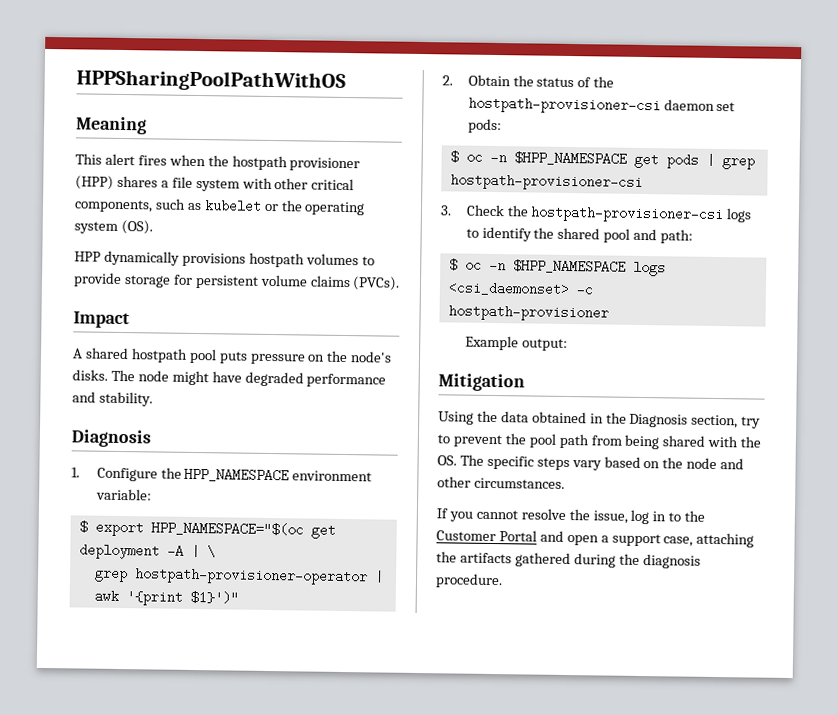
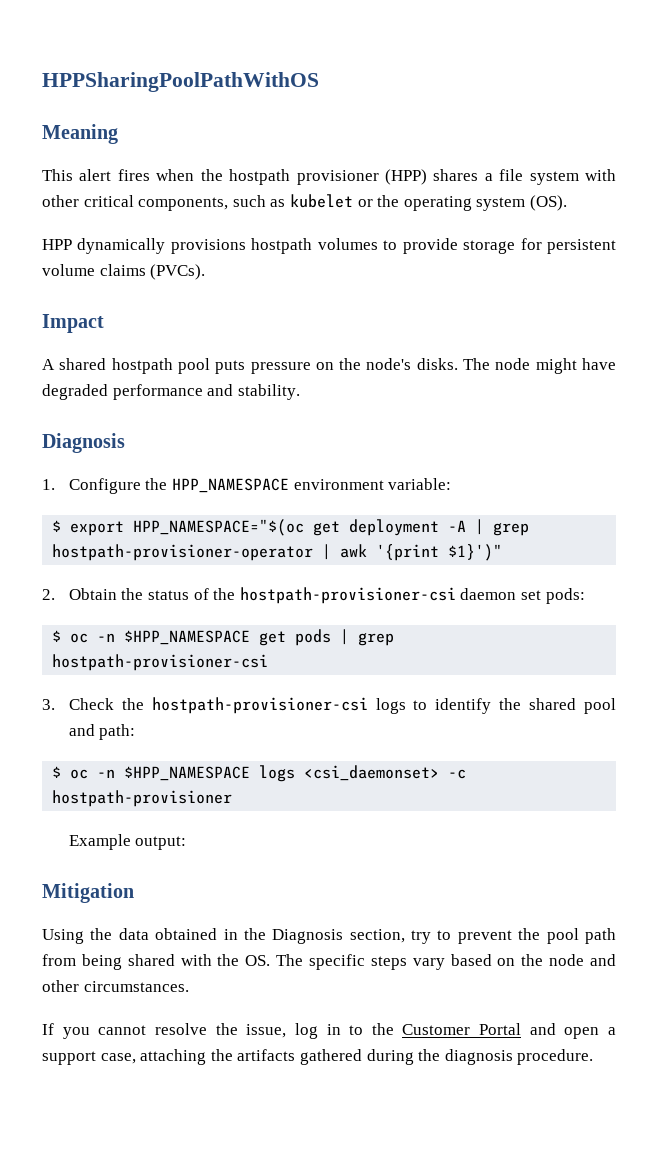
[206,545,216,559] \ // -> (485, 527) none

